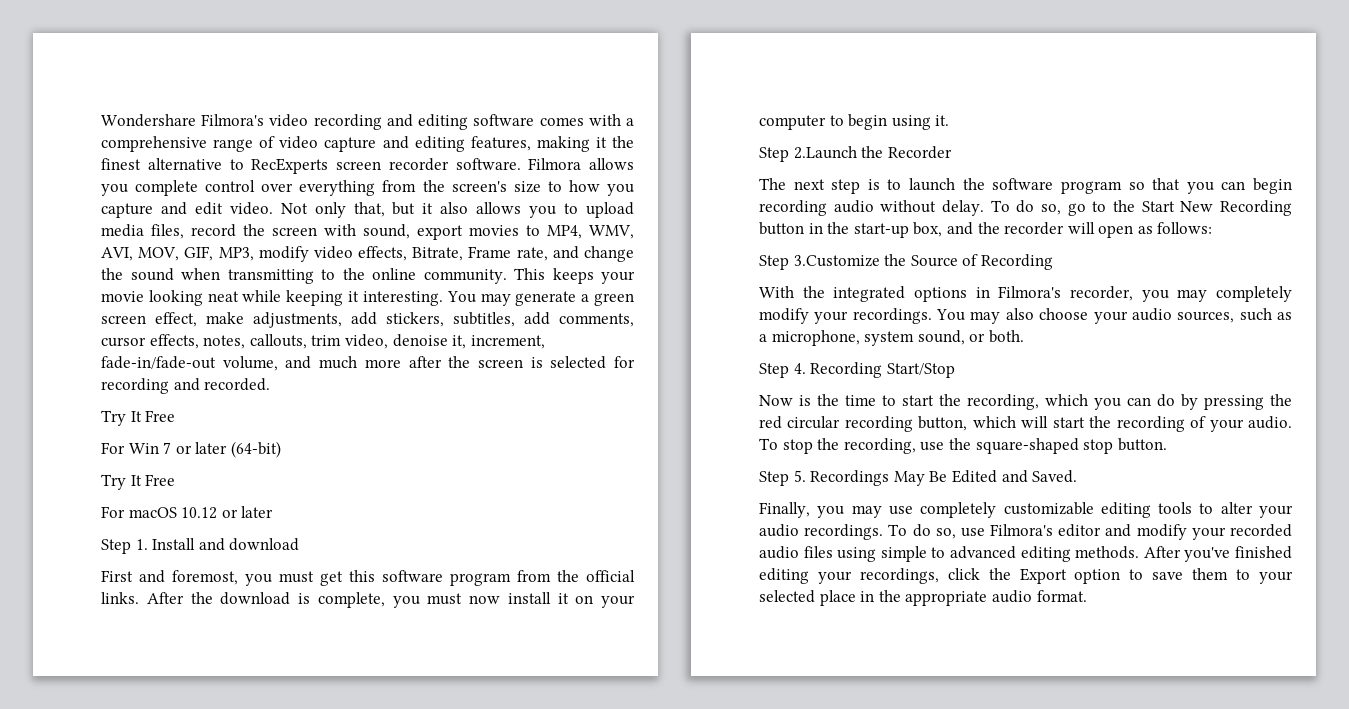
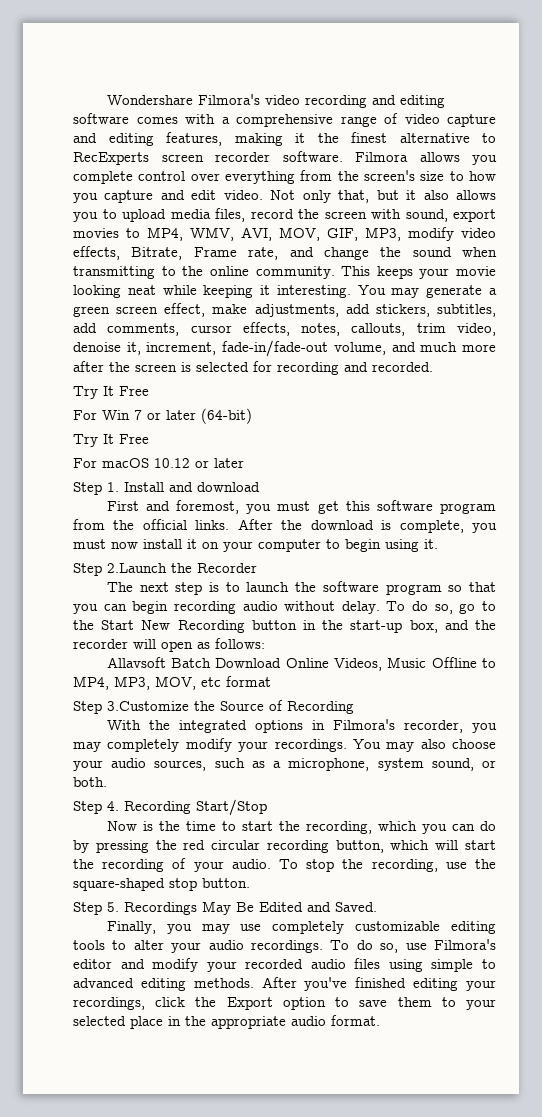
(1213, 228) none -> [106,657,497,671] [73,676,271,690] // Allavsoft Batch Download Online Videos, Music Offline to MP4, MP3, MOV, etc format

